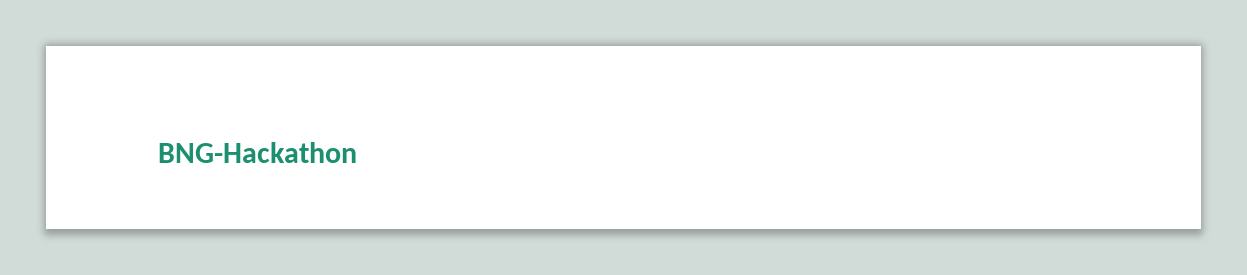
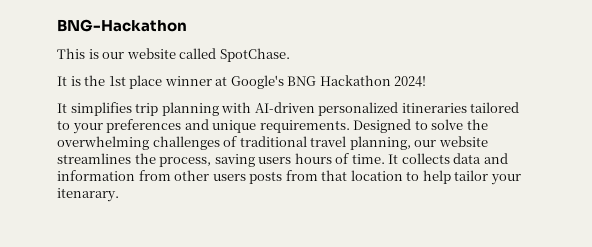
(357, 152) none -> [57,48,290,62] [57,75,427,89] [57,102,520,116] [57,119,488,134] [57,136,488,150] [57,153,508,167] [57,170,521,185] [57,188,119,202] // This is our website called SpotChase. // It is the 1st place winner at Google's BNG Hackathon 2024! // It simplifies trip planning with AI-driven personalized itineraries tailored to your preferences and unique requirements. Designed to solve the overwhelming challenges of traditional travel planning, our website streamlines the process, saving users hours of time. It collects data and information from other users posts from that location to help tailor your itenarary.

